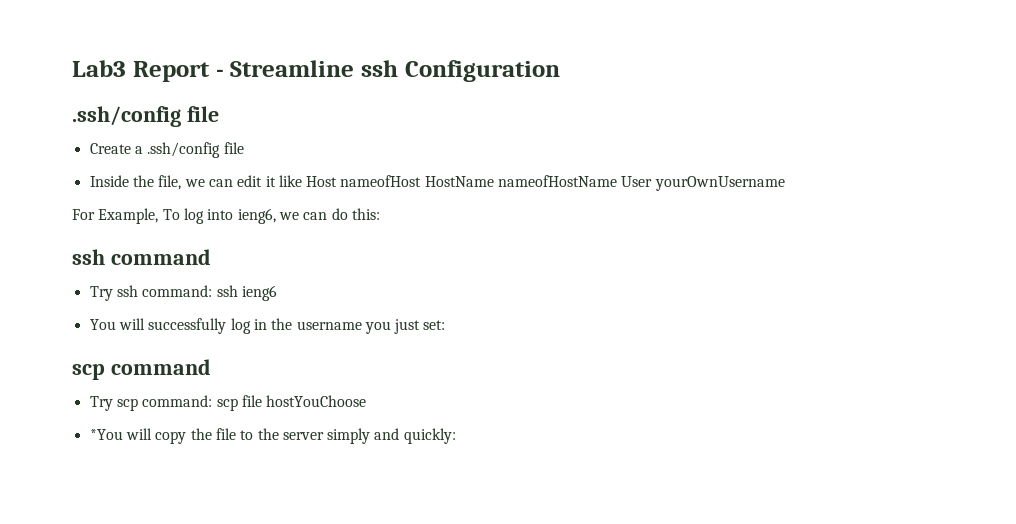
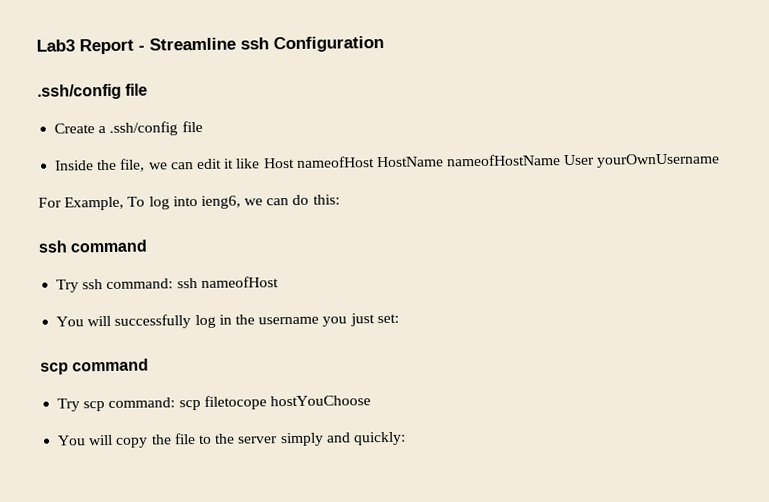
[241,285,277,301] ieng6 -> [200,276,279,288] nameofHost
[241,395,262,407] file -> [203,395,267,410] filetocope
[89,429,123,440] *You -> [57,435,87,446] You

